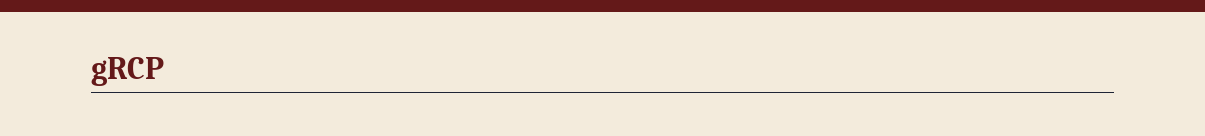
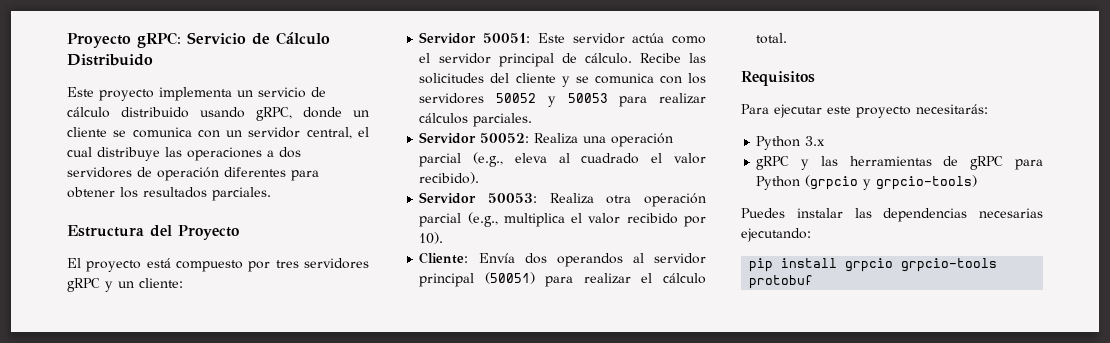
[91,57,164,86] gRCP -> [67,32,330,48] [67,54,153,66] [67,87,326,101] [67,107,369,121] [67,127,369,139] [67,147,301,161] [67,167,319,181] [67,187,271,201] [67,225,239,240] [67,258,369,272] [67,278,183,292] [419,32,706,44] [419,53,706,67] [419,73,706,87] [419,93,706,107] [419,113,533,127] [419,132,674,147] [419,152,706,167] [419,172,480,184] [419,192,706,207] [419,212,706,227] [419,232,444,244] [419,252,706,267] [419,272,706,287] [756,33,788,44] [741,71,815,86] [741,104,988,118] [756,136,826,150] [756,156,1043,170] [756,175,978,190] [741,208,1043,222] [741,228,811,242] [749,258,998,272] [749,275,814,289] Proyecto gRPC: Servicio de Cálculo Distribuido // Este proyecto implementa un servicio de cálculo distribuido usando gRPC, donde un cliente se comunica con un servidor central, el cual distribuye las operaciones a dos servidores de operación diferentes para obtener los resultados parciales. // Estructura del Proyecto // El proyecto está compuesto por tres servidores gRPC y un cliente: // Servidor 50051: Este servidor actúa como el servidor principal de cálculo. Recibe las solicitudes del cliente y se comunica con los servidores 50052 y 50053 para realizar cálculos parciales. // Servidor 50052: Realiza una operación parcial (e.g., eleva al cuadrado el valor recibido). // Servidor 50053: Realiza otra operación parcial (e.g., multiplica el valor recibido por 10). // Cliente: Envía dos operandos al servidor principal (50051) para realizar el cálculo total. // Requisitos // Para ejecutar este proyecto necesitarás: // Python 3.x // gRPC y las herramientas de gRPC para Python (grpcio y grpcio-tools) // Puedes instalar las dependencias necesarias ejecutando: // pip install grpcio grpcio-tools protobuf

